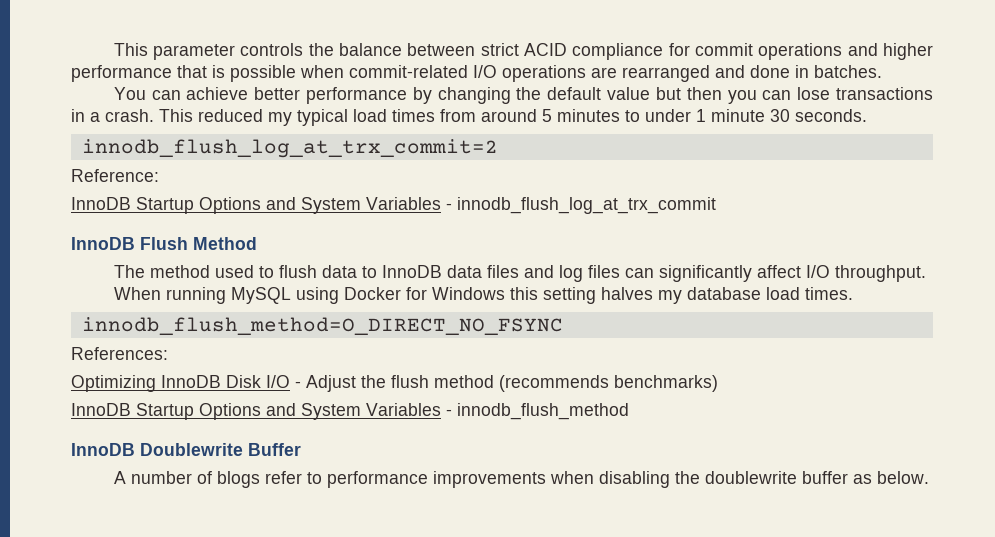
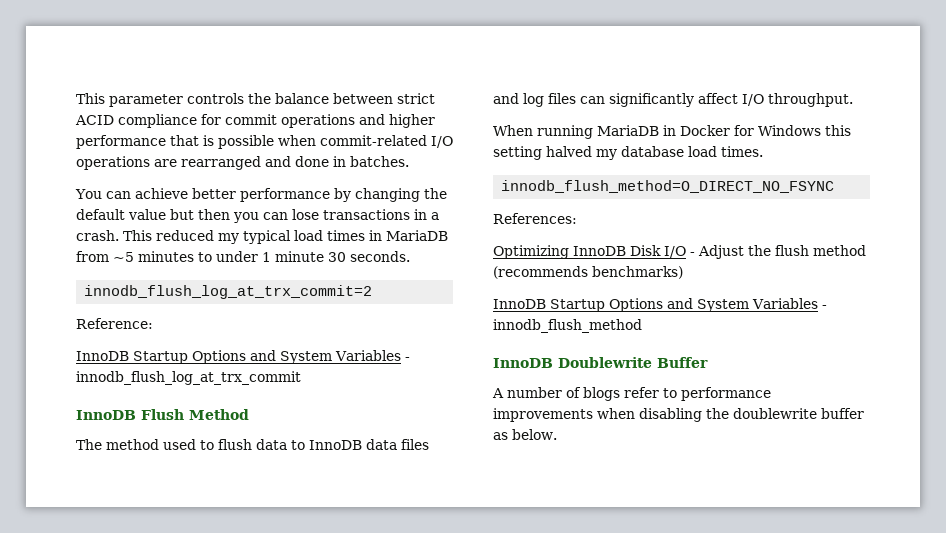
[440,109,552,122] from around 5 -> [369,230,448,241] [76,251,134,262] in MariaDB from ~5
[230,287,339,304] MySQL using -> [597,125,676,136] MariaDB in
[600,287,653,300] halves -> [546,146,592,157] halved

